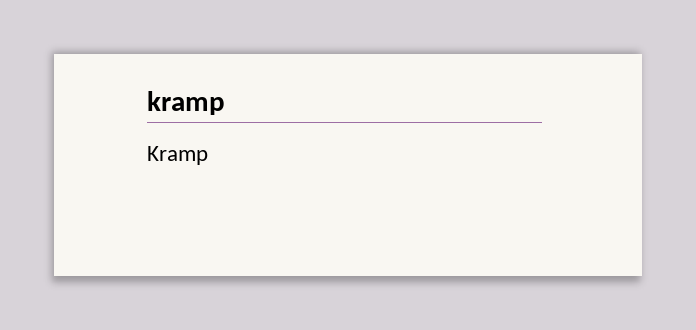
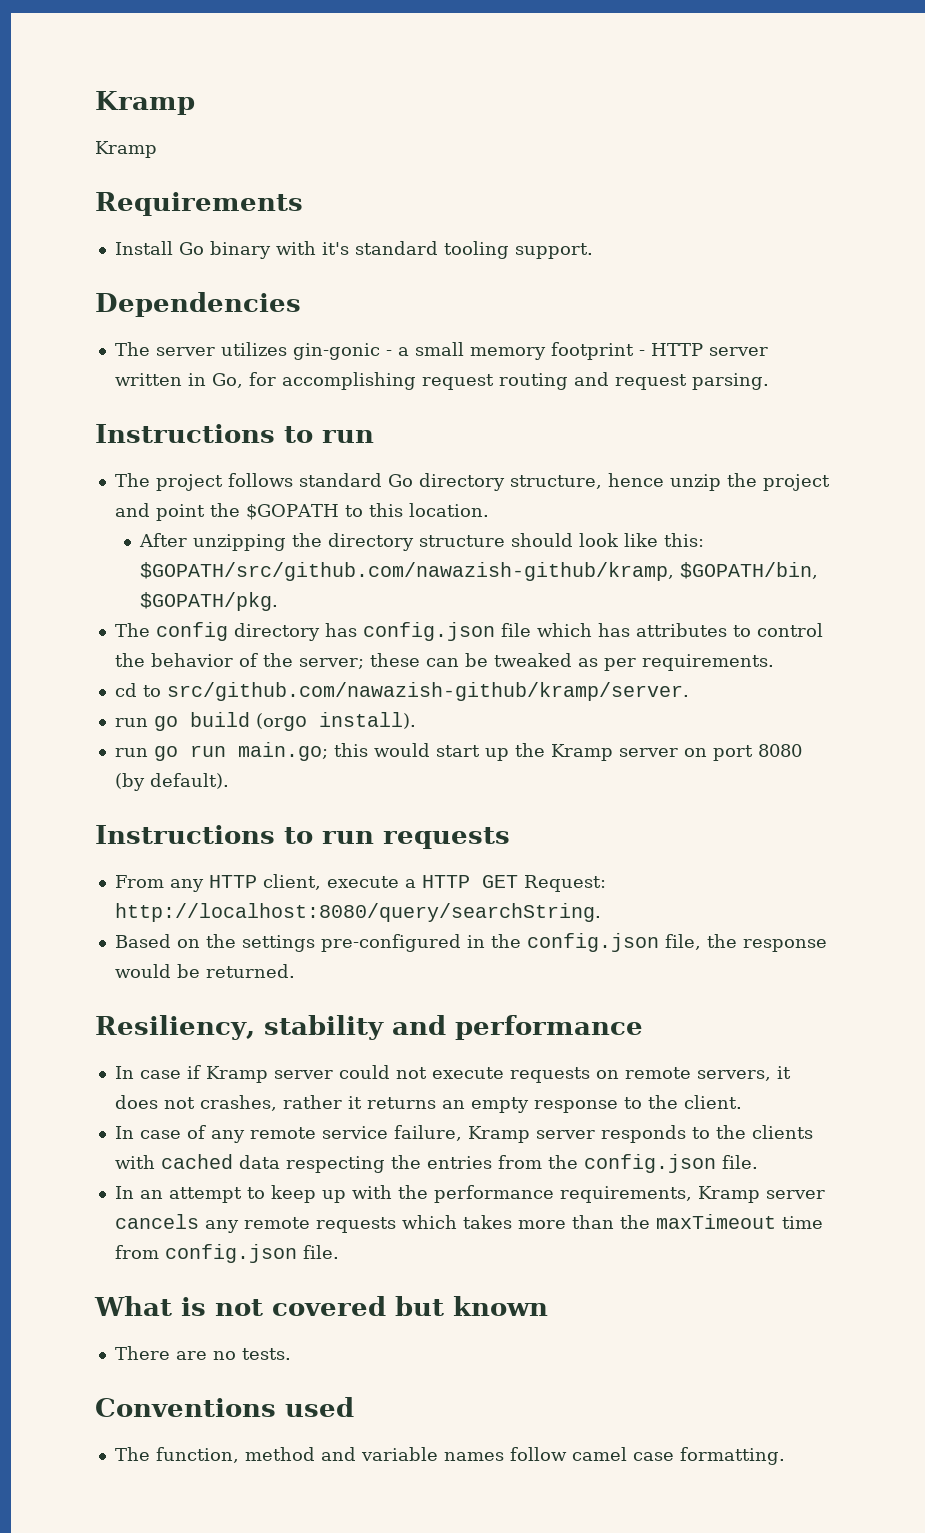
[147,91,225,115] [147,146,208,165] kramp // Kramp -> [95,91,195,115] [95,141,157,158] [95,192,303,216] [114,241,593,259] [95,292,301,317] [114,342,768,360] [114,372,769,390] [95,424,374,443] [114,473,830,491] [114,503,489,521] [139,533,705,551] [140,562,819,581] [140,592,279,611] [114,622,823,641] [114,653,774,671] [114,682,689,701] [114,712,416,731] [114,742,802,761] [114,773,229,791] [95,825,510,849] [114,874,606,892] [114,903,601,922] [114,933,827,952] [114,964,295,978] [95,1015,643,1040] [114,1065,791,1083] [114,1095,742,1113] [114,1125,813,1143] [114,1154,758,1173] [114,1185,825,1203] [114,1214,823,1233] [114,1244,339,1263] [94,1296,548,1316] [114,1346,291,1360] [95,1397,354,1417] [114,1447,785,1465] Kramp // Kramp // Requirements // Install Go binary with it's standard tooling support. // Dependencies // The server utilizes gin-gonic - a small memory footprint - HTTP server written in Go, for accomplishing request routing and request parsing. // Instructions to run // The project follows standard Go directory structure, hence unzip the project and point the $GOPATH to this location. // After unzipping the directory structure should look like this: $GOPATH/src/github.com/nawazish-github/kramp, $GOPATH/bin, $GOPATH/pkg. // The config directory has config.json file which has attributes to control the behavior of the server; these can be tweaked as per requirements. // cd to src/github.com/nawazish-github/kramp/server. // run go build (orgo install). // run go run main.go; this would start up the Kramp server on port 8080 (by default). // Instructions to run requests // From any HTTP client, execute a HTTP GET Request: http://localhost:8080/query/searchString. // Based on the settings pre-configured in the config.json file, the response would be returned. // Resiliency, stability and performance // In case if Kramp server could not execute requests on remote servers, it does not crashes, rather it returns an empty response to the client. // In case of any remote service failure, Kramp server responds to the clients with cached data respecting the entries from the config.json file. // In an attempt to keep up with the performance requirements, Kramp server cancels any remote requests which takes more than the maxTimeout time from config.json file. // What is not covered but known // There are no tests. // Conventions used // The function, method and variable names follow camel case formatting.

